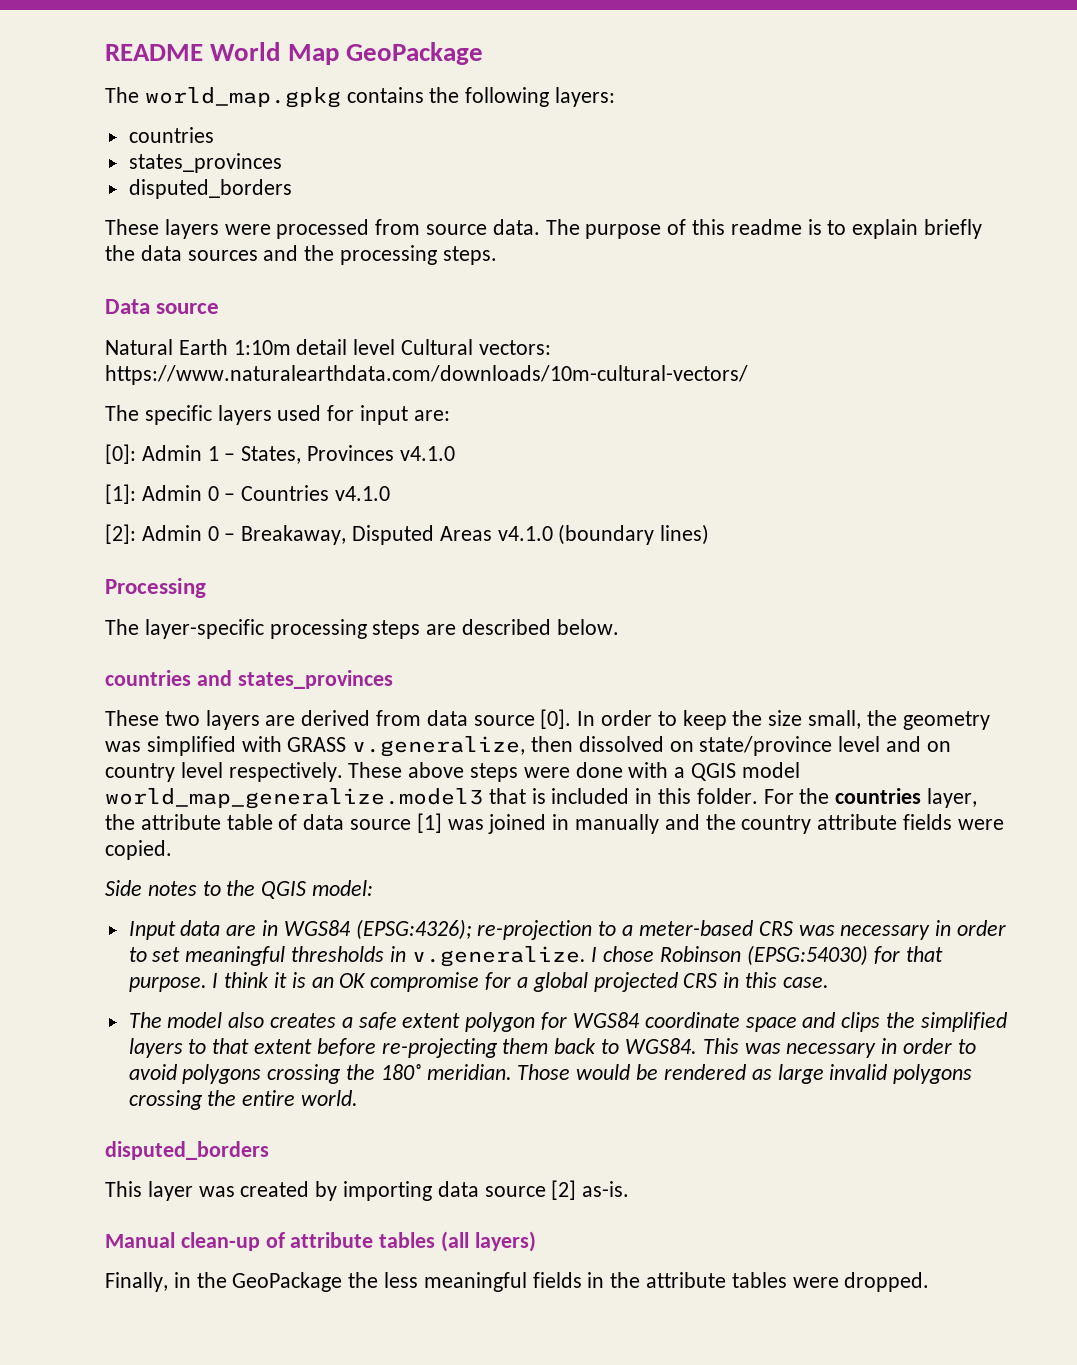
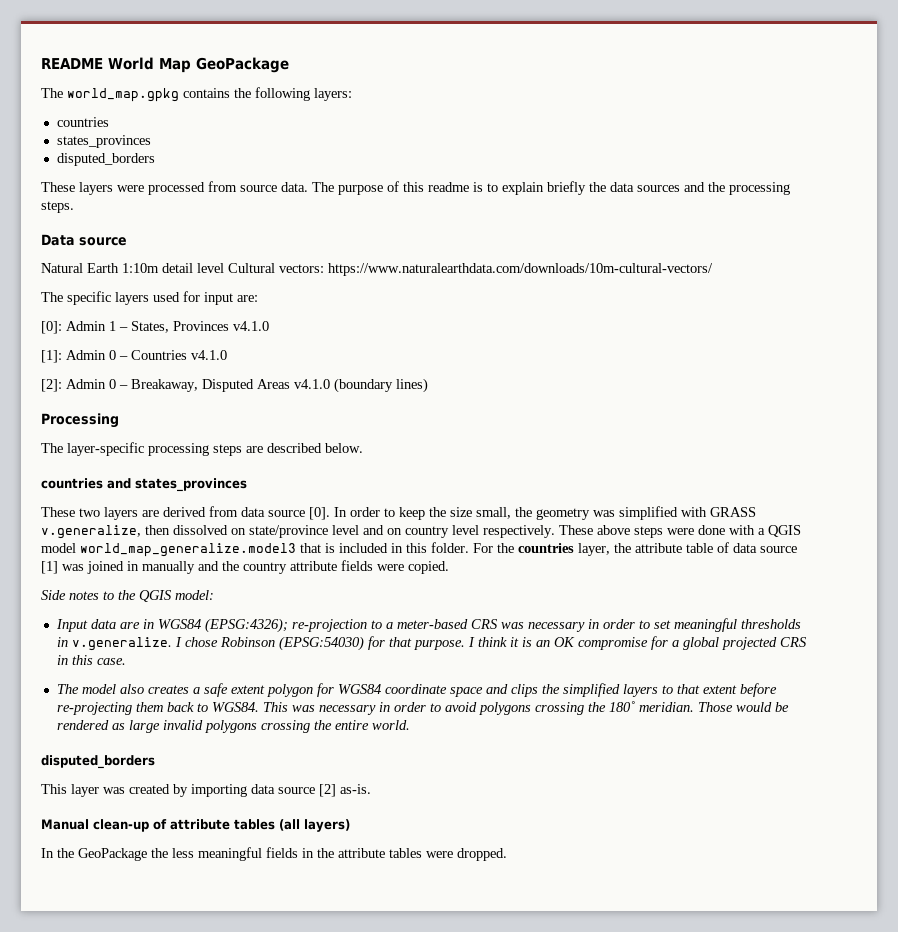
[105,1272,191,1292] Finally, in -> [41,848,54,858] In

